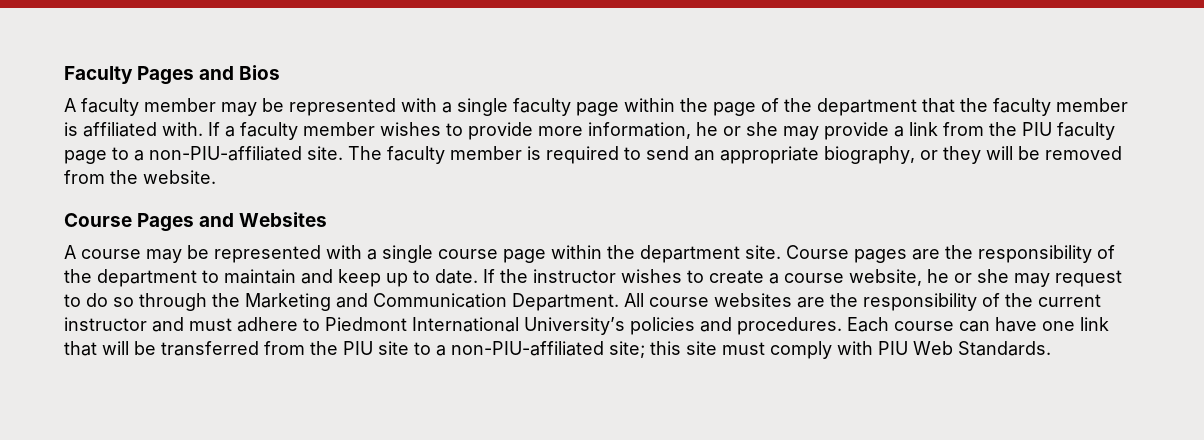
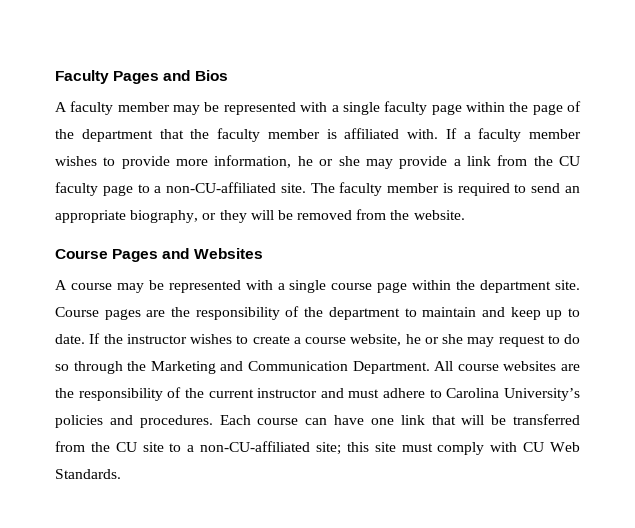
[1022,122,1052,136] PIU -> [558,156,580,166] CU
[149,146,302,161] non-PIU-affiliated -> [166,182,277,193] non-CU-affiliated
[325,317,519,332] Piedmont International -> [446,388,500,398] Carolina
[343,341,373,355] PIU -> [115,442,137,452] CU
[451,341,604,356] non-PIU-affiliated -> [200,441,311,452] non-CU-affiliated
[878,341,908,355] PIU -> [523,442,545,452] CU

